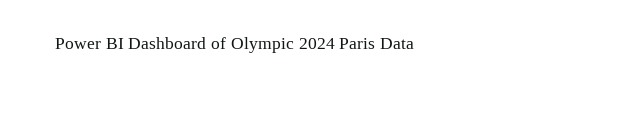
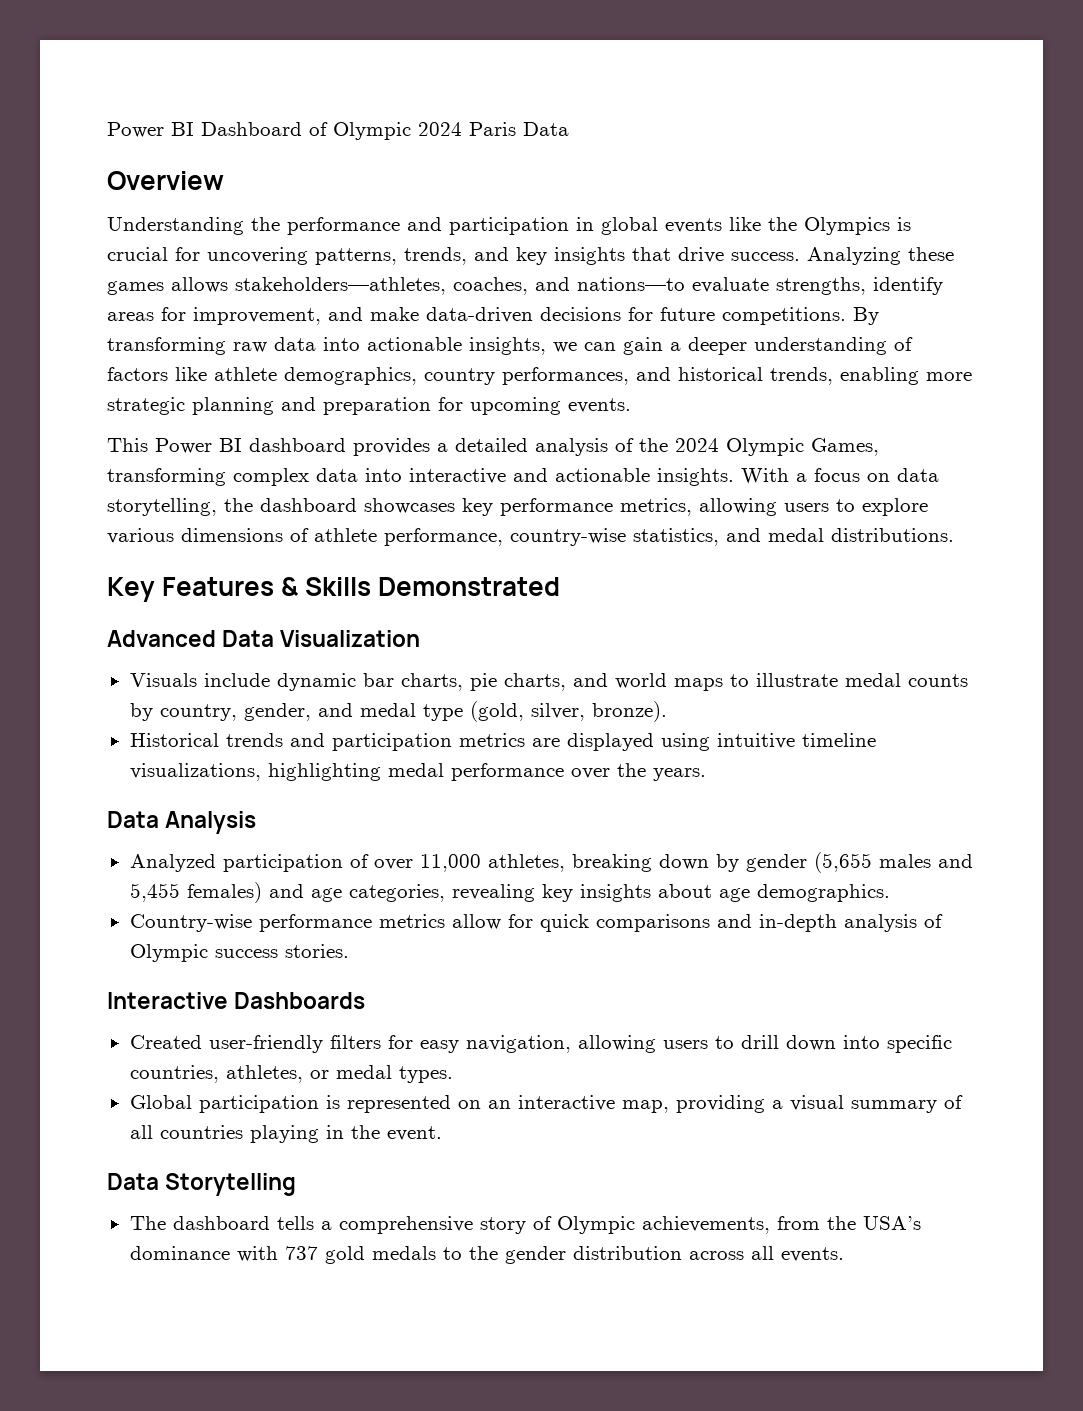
(415, 43) none -> [107,171,224,190] [107,217,911,235] [107,247,954,265] [107,277,943,295] [107,307,879,325] [107,337,913,355] [107,367,972,385] [107,397,631,415] [107,438,879,456] [107,468,939,486] [107,498,928,516] [107,528,954,546] [107,577,561,602] [107,630,421,647] [129,673,968,691] [129,701,667,722] [129,733,876,751] [129,763,706,781] [107,811,257,834] [129,852,973,873] [129,882,890,903] [129,914,943,932] [129,944,349,962] [107,992,366,1009] [129,1035,952,1053] [129,1065,453,1083] [129,1095,963,1113] [129,1125,442,1143] [107,1173,297,1196] [129,1216,921,1234] [129,1246,844,1264] // Overview // Understanding the performance and participation in global events like the Olympics is crucial for uncovering patterns, trends, and key insights that drive success. Analyzing these games allows stakeholders—athletes, coaches, and nations—to evaluate strengths, identify areas for improvement, and make data-driven decisions for future competitions. By transforming raw data into actionable insights, we can gain a deeper understanding of factors like athlete demographics, country performances, and historical trends, enabling more strategic planning and preparation for upcoming events. // This Power BI dashboard provides a detailed analysis of the 2024 Olympic Games, transforming complex data into interactive and actionable insights. With a focus on data storytelling, the dashboard showcases key performance metrics, allowing users to explore various dimensions of athlete performance, country-wise statistics, and medal distributions. // Key Features & Skills Demonstrated // Advanced Data Visualization // Visuals include dynamic bar charts, pie charts, and world maps to illustrate medal counts by country, gender, and medal type (gold, silver, bronze). // Historical trends and participation metrics are displayed using intuitive timeline visualizations, highlighting medal performance over the years. // Data Analysis // Analyzed participation of over 11,000 athletes, breaking down by gender (5,655 males and 5,455 females) and age categories, revealing key insights about age demographics. // Country-wise performance metrics allow for quick comparisons and in-depth analysis of Olympic success stories. // Interactive Dashboards // Created user-friendly filters for easy navigation, allowing users to drill down into specific countries, athletes, or medal types. // Global participation is represented on an interactive map, providing a visual summary of all countries playing in the event. // Data Storytelling // The dashboard tells a comprehensive story of Olympic achievements, from the USA’s dominance with 737 gold medals to the gender distribution across all events.

